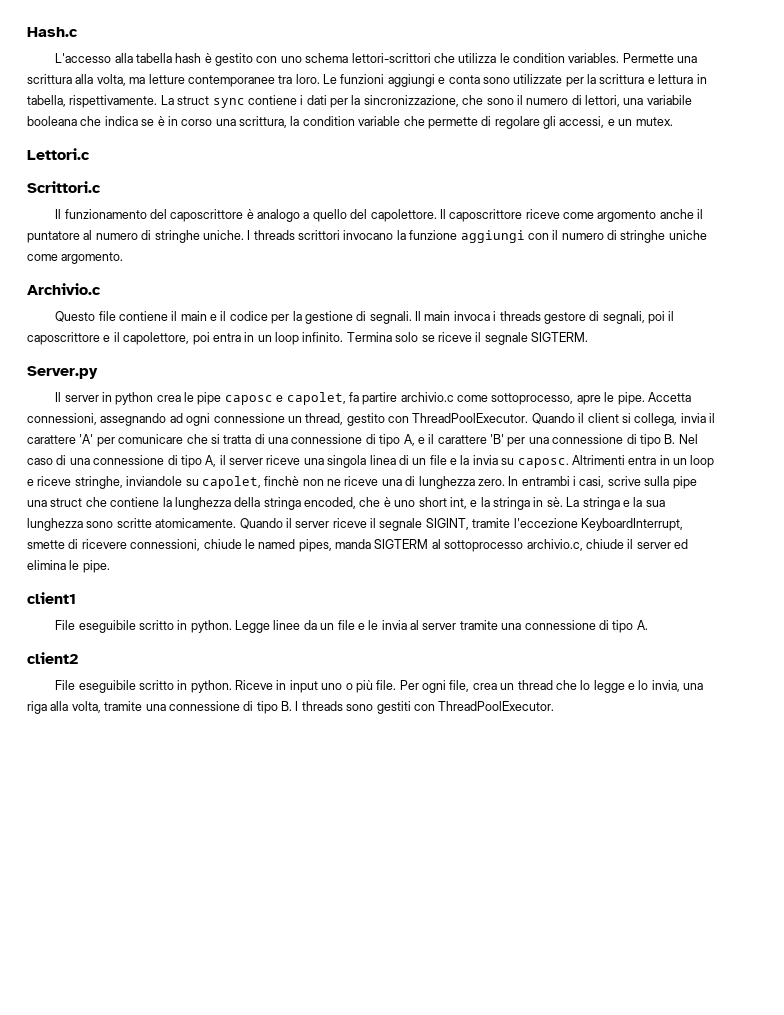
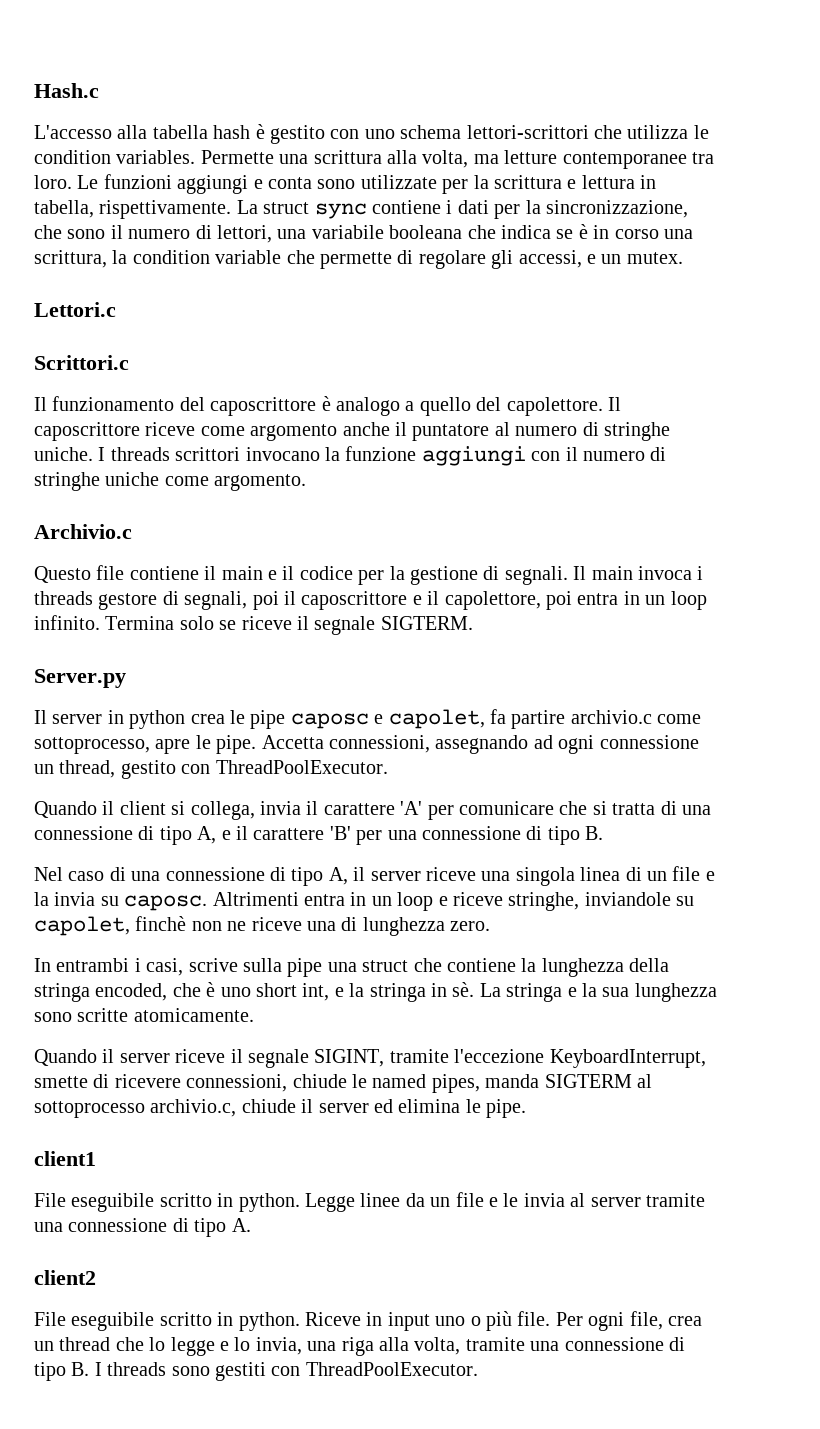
(529, 418) none -> (388, 767) //
(676, 439) none -> (604, 833) //
(505, 482) none -> (491, 926) //
(237, 523) none -> (254, 1015) //

